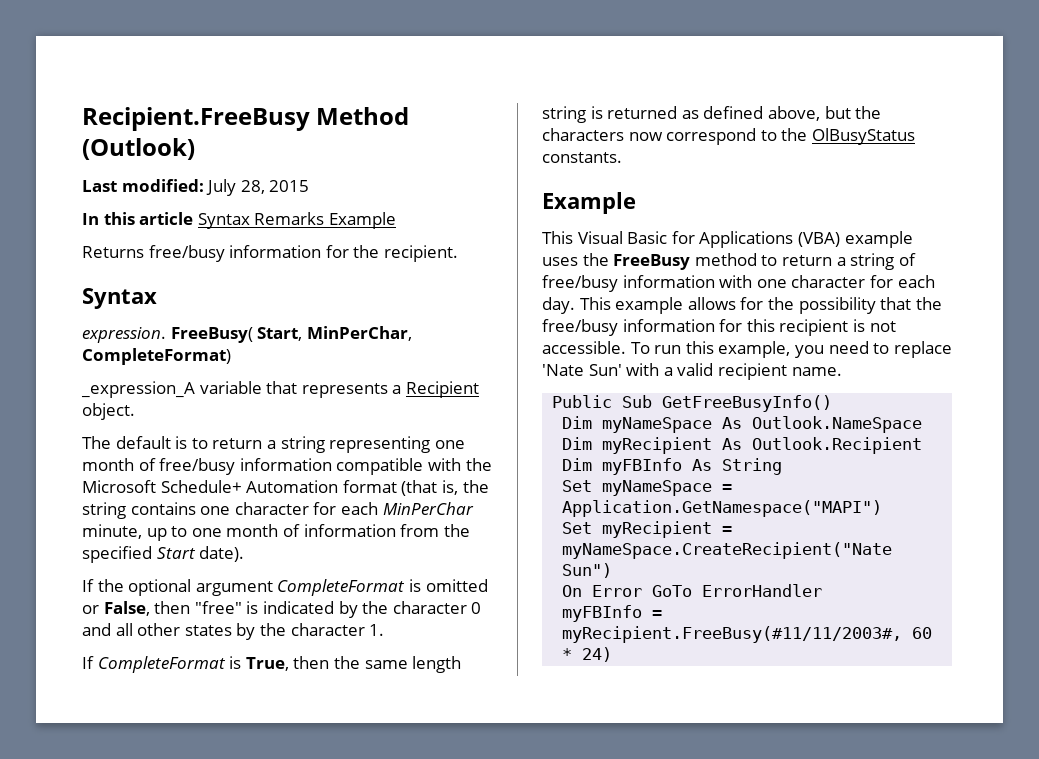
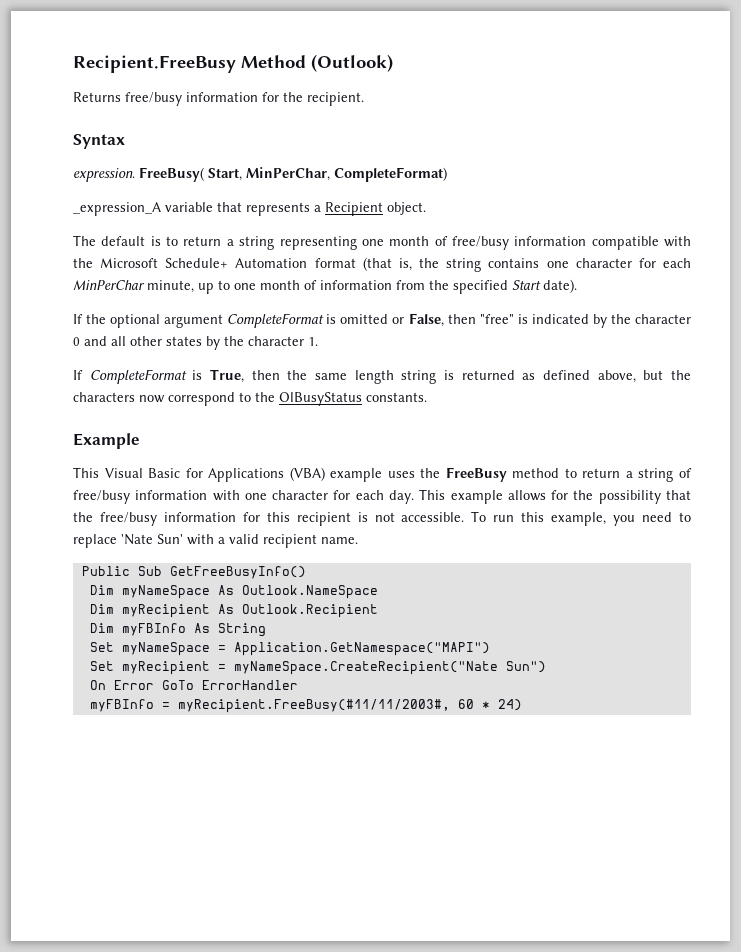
[82,179,310,196] [82,212,396,229] // Last modified: July 28, 2015 // In this article Syntax Remarks Example -> (393, 63) none

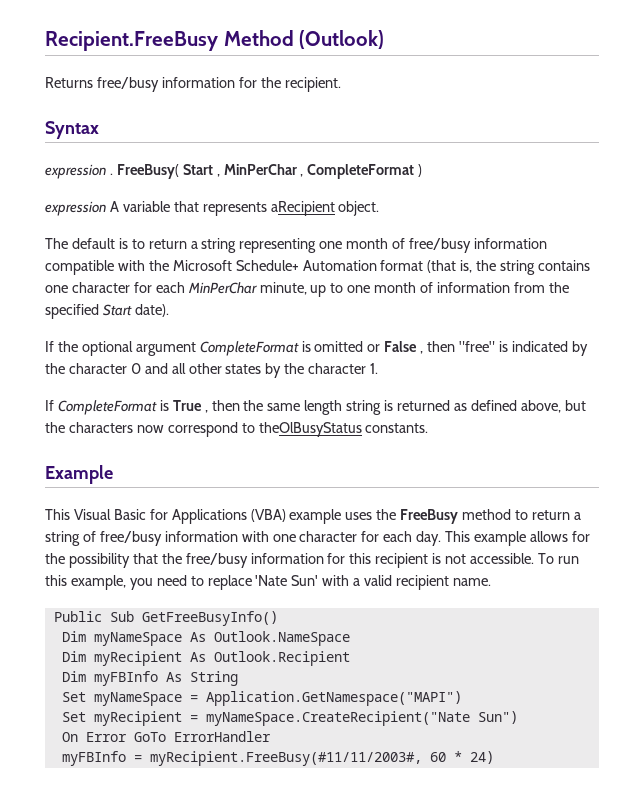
[73,167,447,182] [73,202,161,216] expression. FreeBusy( Start, MinPerChar, CompleteFormat) // _expression_A -> [45,164,423,179] [45,201,119,216] expression . FreeBusy( Start , MinPerChar , CompleteFormat ) // expression A
[314,202,383,216] a Recipient -> [270,201,335,216] aRecipient
[408,313,444,327] False, -> [384,341,424,354] False ,
[209,369,244,383] True, -> [172,400,208,413] True ,
[255,392,362,406] the OlBusyStatus -> [258,422,362,437] theOlBusyStatus

